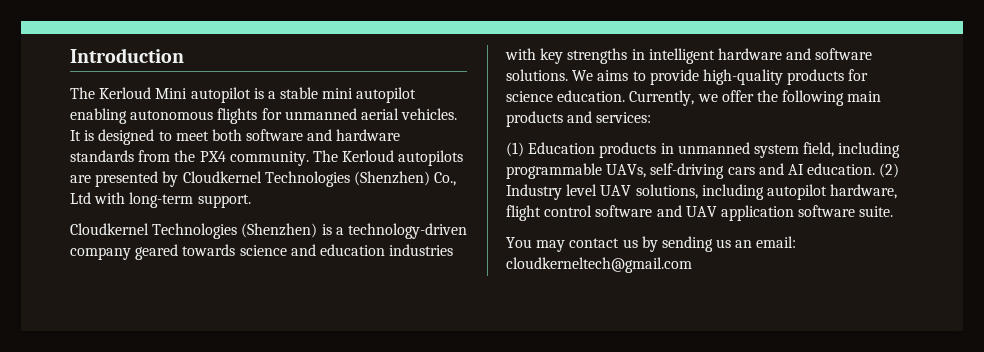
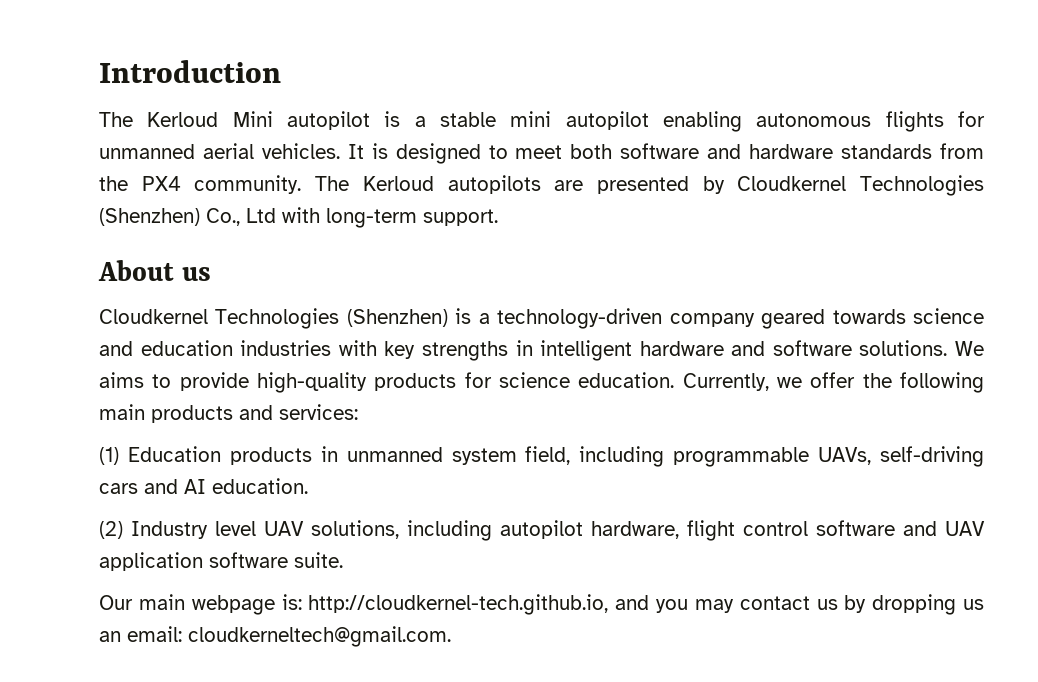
(251, 201) none -> [98,260,212,281] // About us
(876, 169) none -> (308, 486) //
[506,237,532,248] You -> [99,594,689,615] Our main webpage is: http://cloudkernel-tech.github.io, and you
[661,236,713,252] sending -> [872,594,957,615] dropping
[506,257,692,273] cloudkerneltech@gmail.com -> [188,626,451,647] cloudkerneltech@gmail.com.

